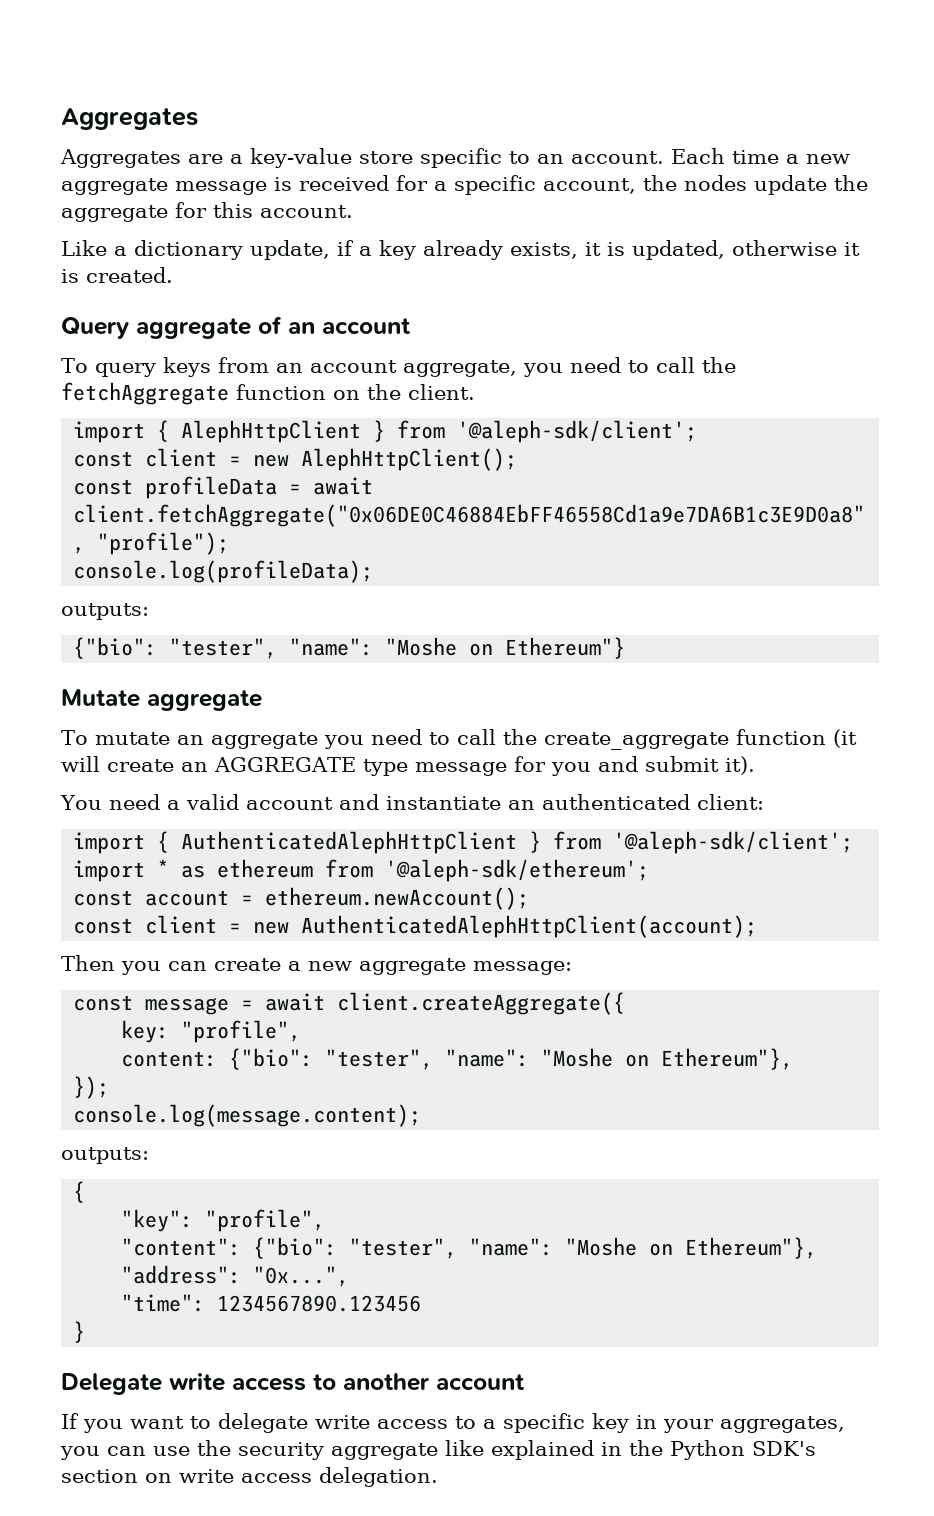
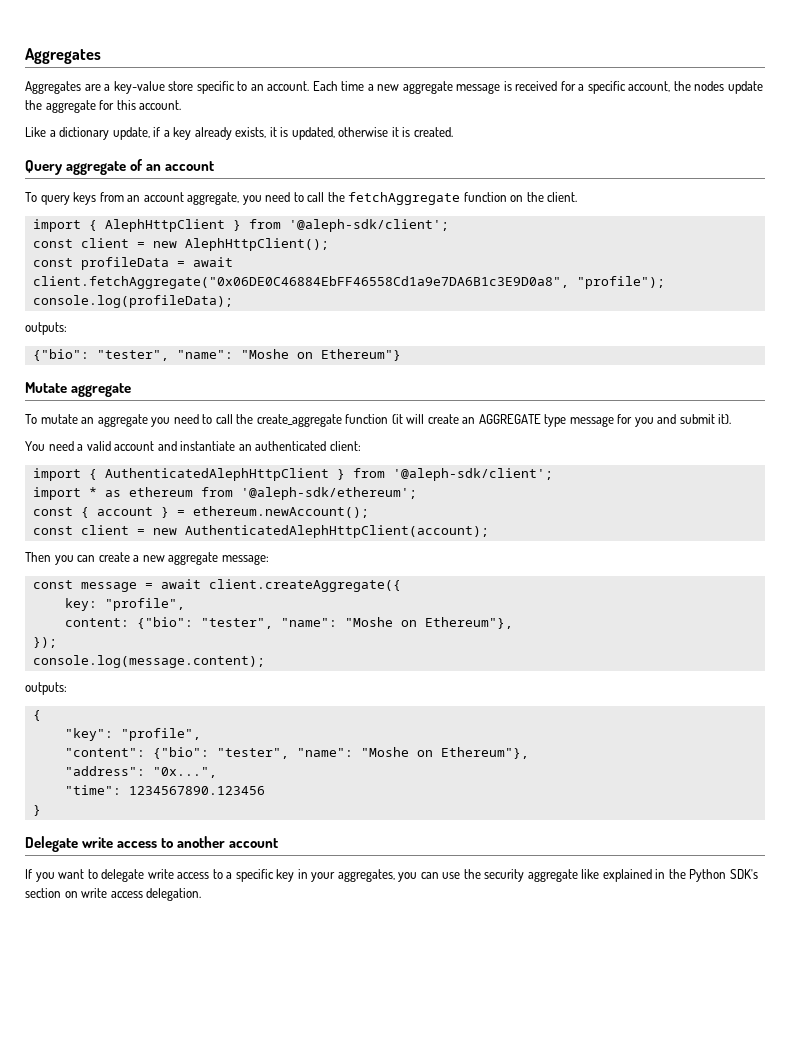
[145,890,230,906] account -> [80,507,169,518] { account }

